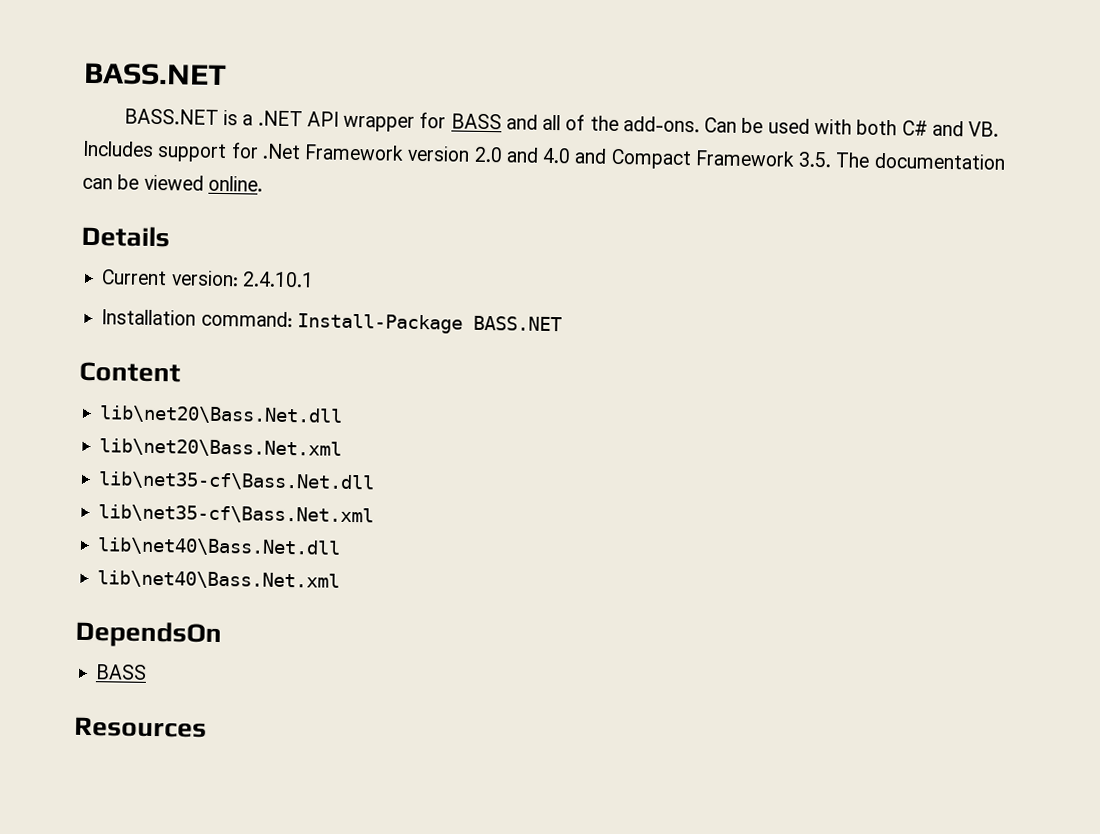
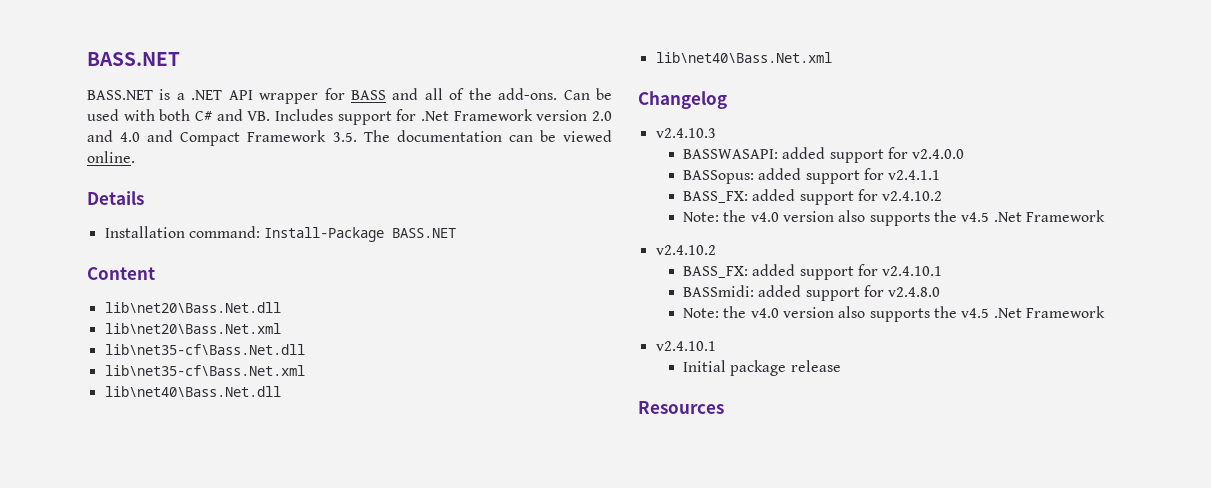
[101,269,314,288] // Current version: 2.4.10.1 -> (144, 198) none
[75,620,222,649] [95,664,148,680] DependsOn // BASS -> [638,91,727,109] [655,128,716,138] [682,147,965,163] [682,168,941,184] [682,189,943,205] [682,210,1105,226] [655,245,716,255] [682,264,943,280] [682,285,941,301] [682,306,1105,322] [655,341,716,351] [682,360,841,376] Changelog // v2.4.10.3 // BASSWASAPI: added support for v2.4.0.0 // BASSopus: added support for v2.4.1.1 // BASS_FX: added support for v2.4.10.2 // Note: the v4.0 version also supports the v4.5 .Net Framework // v2.4.10.2 // BASS_FX: added support for v2.4.10.1 // BASSmidi: added support for v2.4.8.0 // Note: the v4.0 version also supports the v4.5 .Net Framework // v2.4.10.1 // Initial package release

